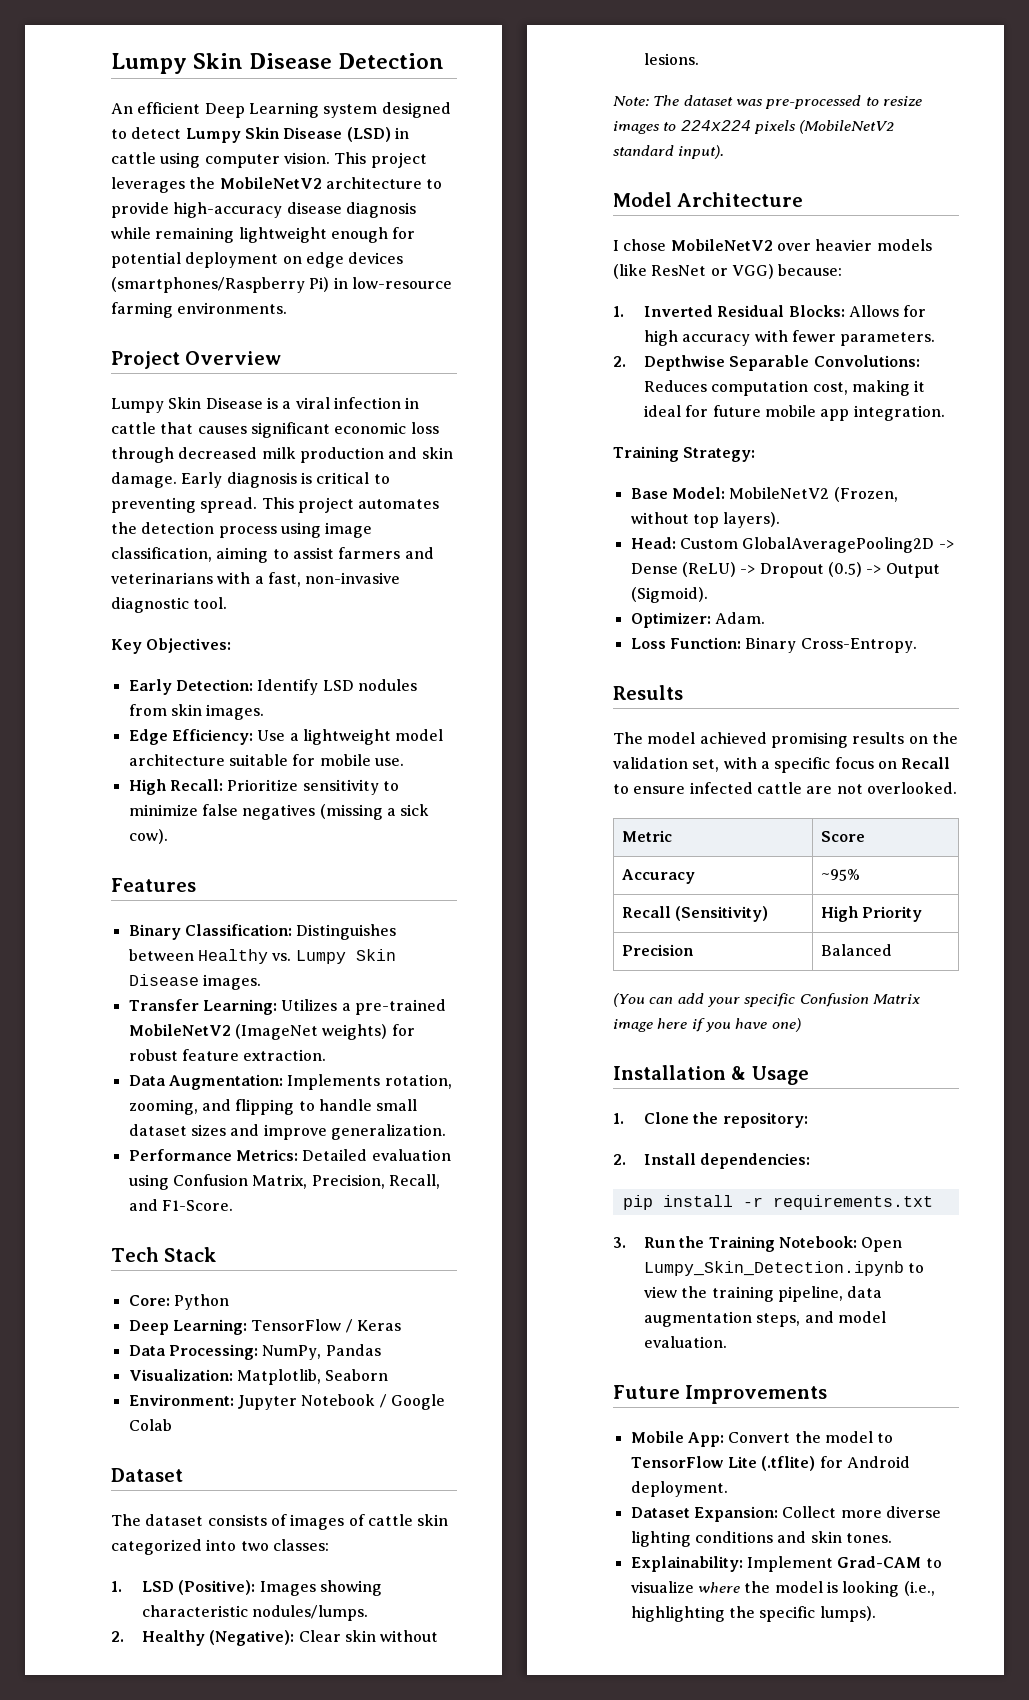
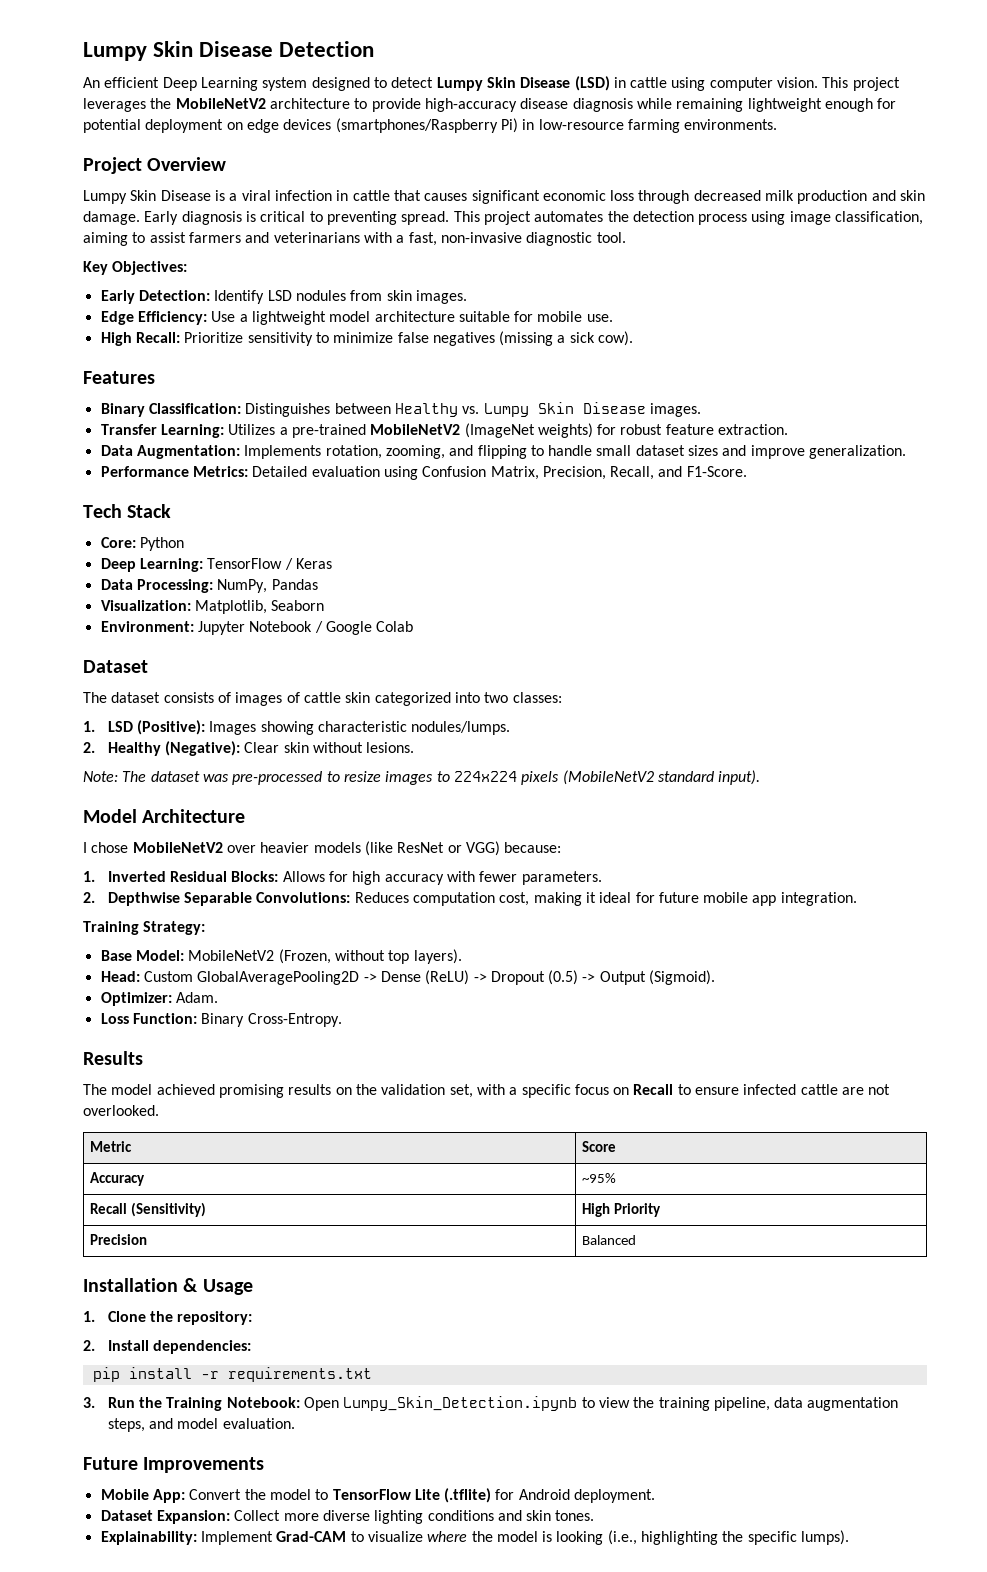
[613,993,920,1007] [613,1018,801,1032] // (You can add your specific Confusion Matrix image here if you have one) -> (637, 1240) none

